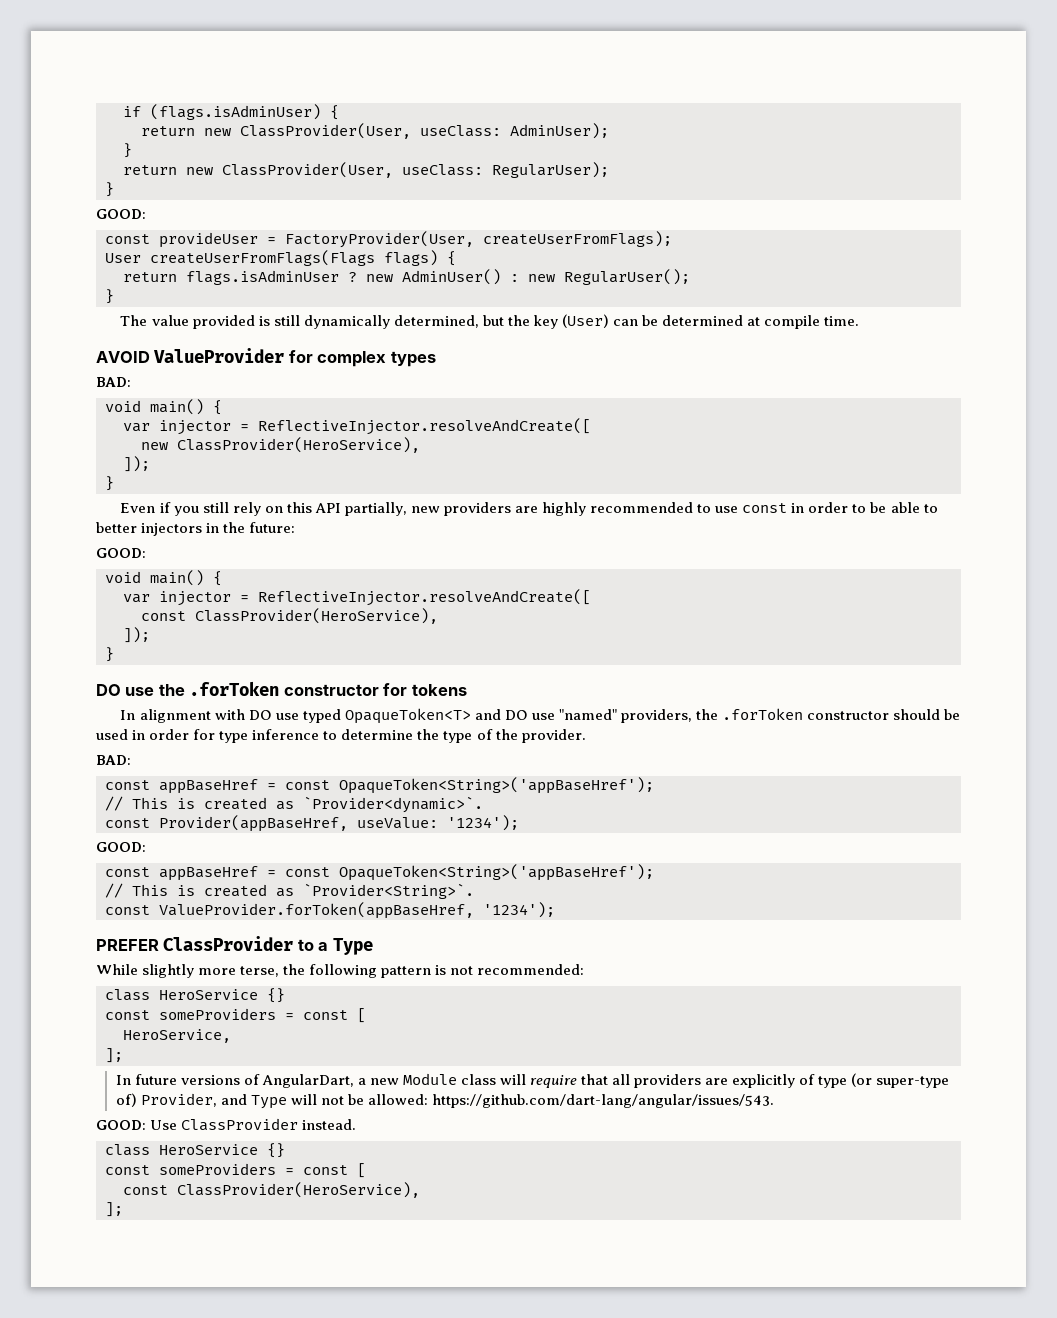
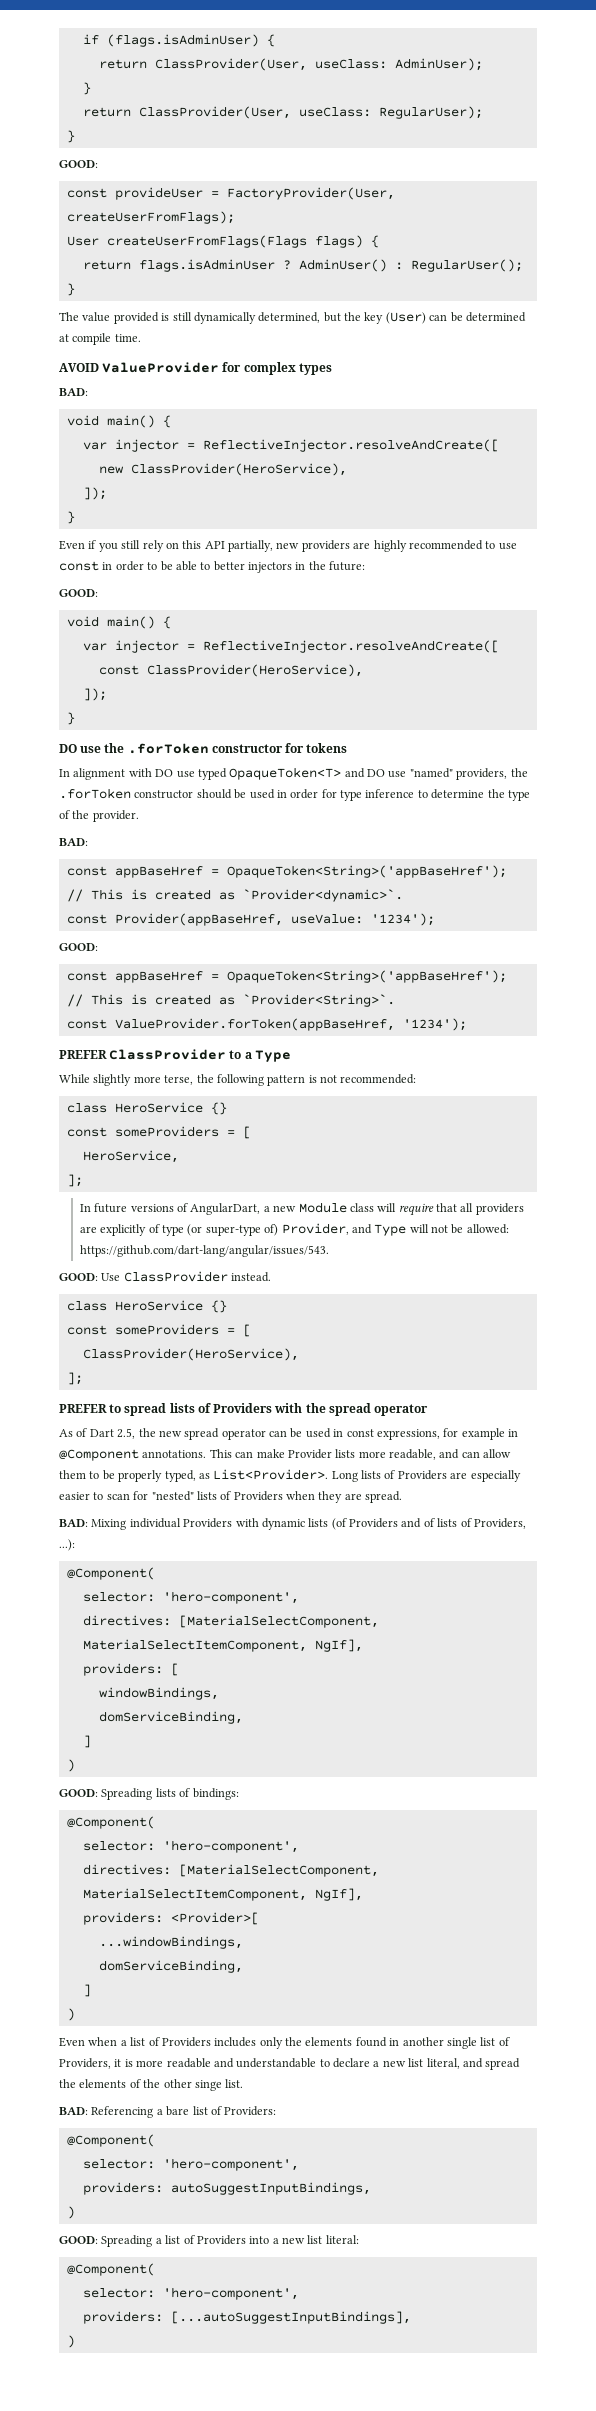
[204,128,231,136] new -> (147, 64) none
[186,167,213,175] new -> (131, 112) none
[366,274,393,282] new -> (291, 265) none
[528,274,555,282] new -> (403, 266) none
[285,780,330,790] const -> (219, 872) none
[285,867,330,877] const -> (219, 977) none
[303,1010,348,1020] const -> (235, 1133) none
[303,1163,366,1178] [123,1185,168,1195] const [ // const -> [242,1324,251,1337] [ //
(123, 1209) none -> [59,1403,429,1416] [59,1428,518,1440] [59,1449,512,1461] [59,1469,521,1482] [59,1491,403,1503] [59,1518,526,1530] [59,1539,75,1551] [66,1567,155,1580] [82,1591,299,1604] [82,1615,379,1628] [82,1639,363,1652] [82,1663,179,1676] [98,1687,219,1700] [98,1711,243,1724] [82,1735,91,1748] [66,1759,75,1772] [59,1788,239,1800] [66,1816,155,1829] [82,1840,299,1853] [82,1864,379,1877] [82,1888,363,1901] [82,1912,259,1925] [98,1936,243,1949] [98,1960,243,1973] [82,1984,91,1997] [66,2008,75,2021] [59,2037,510,2049] [59,2058,521,2070] [59,2079,244,2091] [59,2106,277,2118] [66,2134,155,2147] [82,2158,299,2171] [82,2182,371,2195] [66,2206,75,2219] [59,2235,359,2247] [66,2263,155,2276] [82,2287,299,2300] [82,2311,411,2324] [66,2335,75,2348] // PREFER to spread lists of Providers with the spread operator // As of Dart 2.5, the new spread operator can be used in const expressions, for example in @Component annotations. This can make Provider lists more readable, and can allow them to be properly typed, as List<Provider>. Long lists of Providers are especially easier to scan for "nested" lists of Providers when they are spread. // BAD: Mixing individual Providers with dynamic lists (of Providers and of lists of Providers, ...): // @Component( // selector: 'hero-component', // directives: [MaterialSelectComponent, MaterialSelectItemComponent, NgIf], // providers: [ // windowBindings, // domServiceBinding, // ] // ) // GOOD: Spreading lists of bindings: // @Component( // selector: 'hero-component', // directives: [MaterialSelectComponent, MaterialSelectItemComponent, NgIf], // providers: <Provider>[ // ...windowBindings, // domServiceBinding, // ] // ) // Even when a list of Providers includes only the elements found in another single list of Providers, it is more readable and understandable to declare a new list literal, and spread the elements of the other singe list. // BAD: Referencing a bare list of Providers: // @Component( // selector: 'hero-component', // providers: autoSuggestInputBindings, // ) // GOOD: Spreading a list of Providers into a new list literal: // @Component( // selector: 'hero-component', // providers: [...autoSuggestInputBindings], // )

